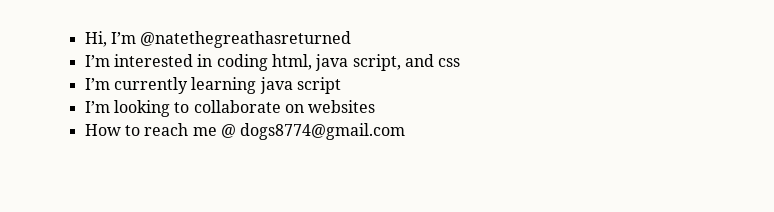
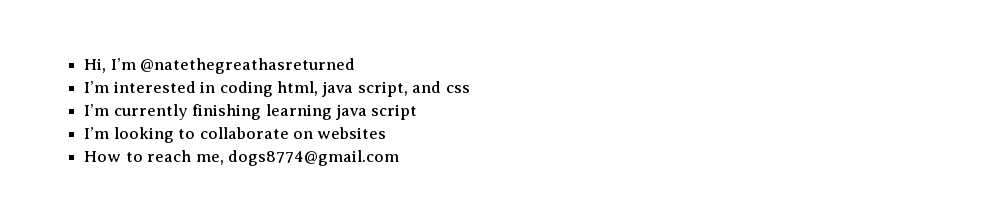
(188, 85) none -> [192,104,262,120] finishing
[192,124,236,138] me @ -> [195,154,224,165] me,

